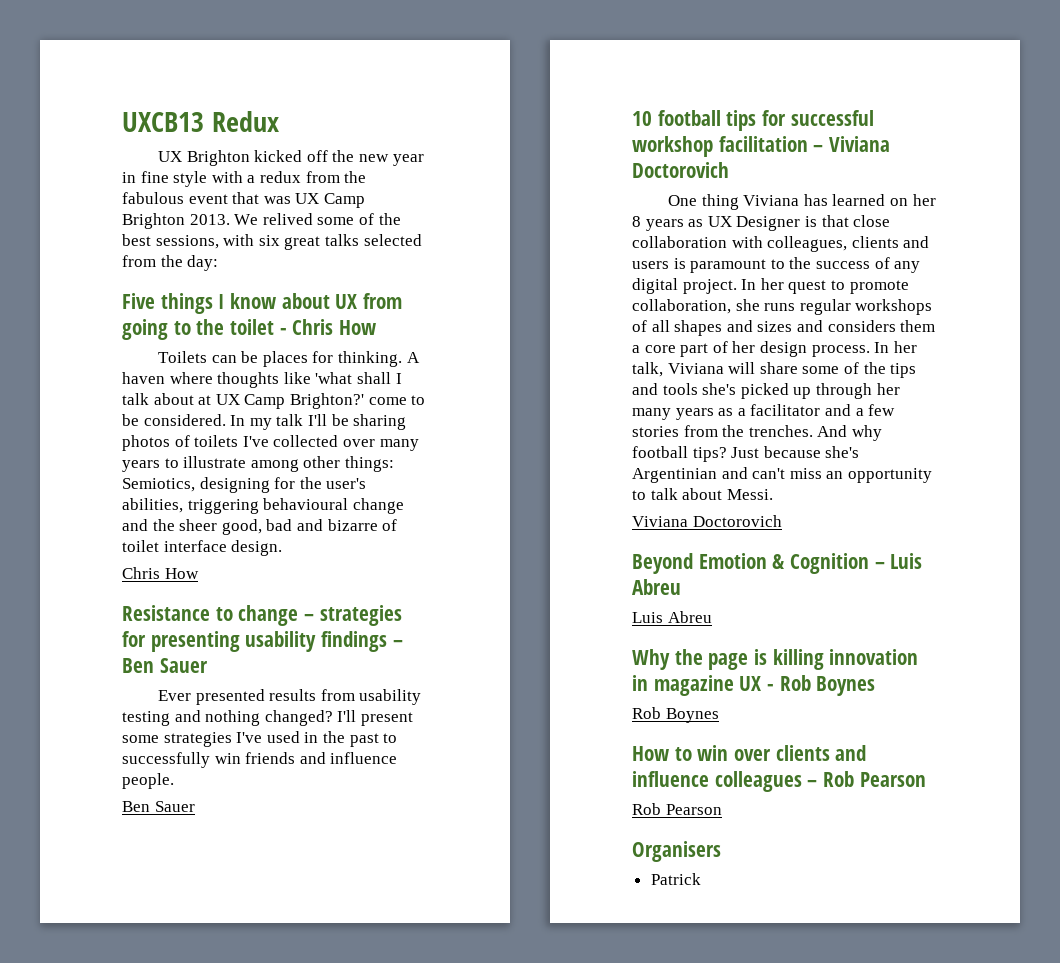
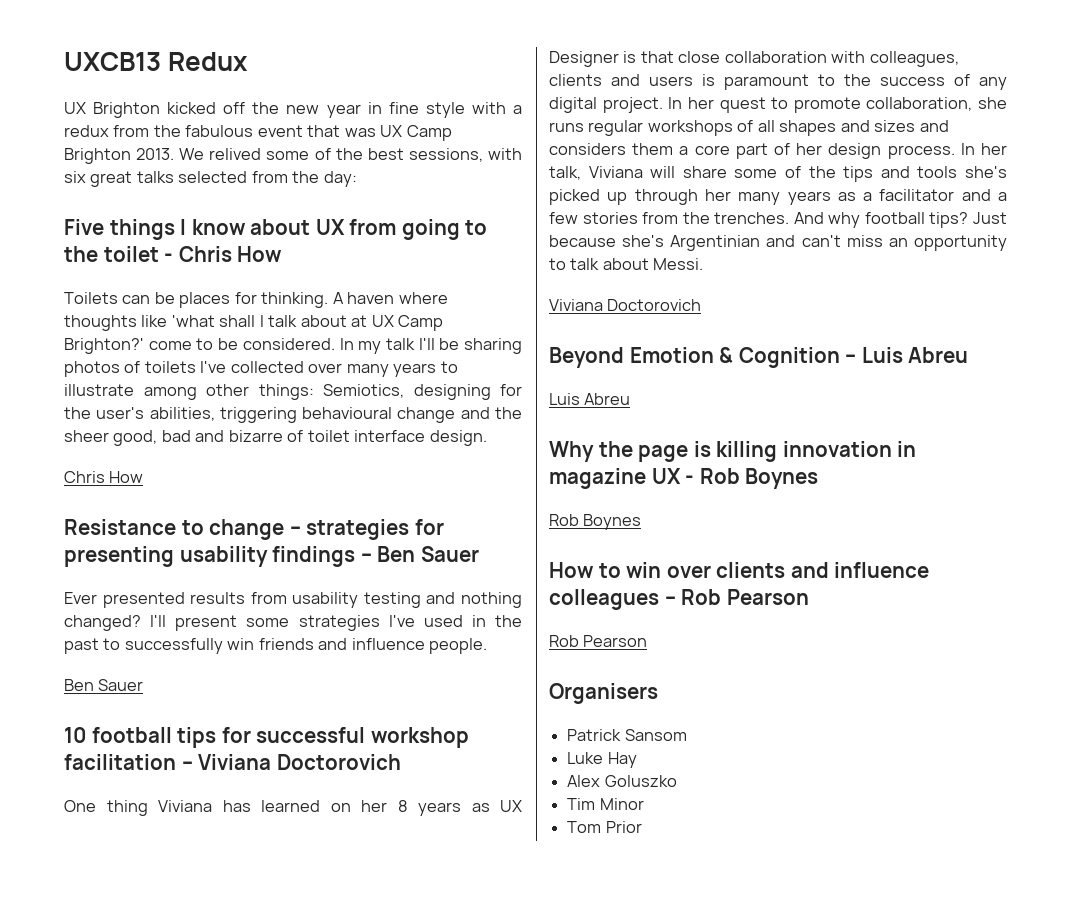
(701, 879) none -> [624,729,687,741] [567,752,637,768] [567,775,677,787] [567,798,644,810] [567,821,642,833] Sansom // Luke Hay // Alex Goluszko // Tim Minor // Tom Prior

